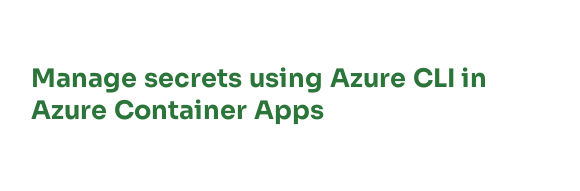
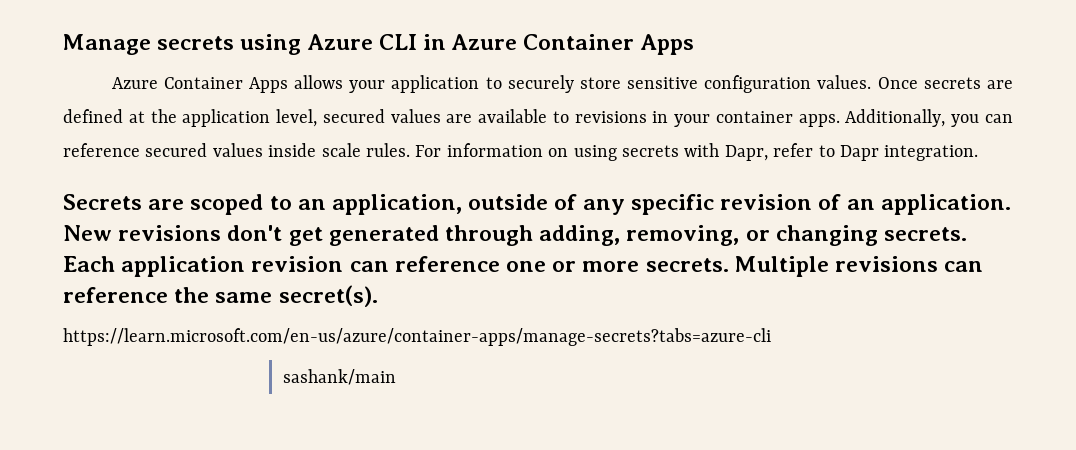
(324, 112) none -> [111,75,1013,93] [63,109,1013,127] [63,143,979,161] [63,194,1011,215] [63,225,968,246] [63,256,984,277] [63,285,378,307] [63,328,771,346] [282,369,396,385] // Azure Container Apps allows your application to securely store sensitive configuration values. Once secrets are defined at the application level, secured values are available to revisions in your container apps. Additionally, you can reference secured values inside scale rules. For information on using secrets with Dapr, refer to Dapr integration. // Secrets are scoped to an application, outside of any specific revision of an application. New revisions don't get generated through adding, removing, or changing secrets. Each application revision can reference one or more secrets. Multiple revisions can reference the same secret(s). // https://learn.microsoft.com/en-us/azure/container-apps/manage-secrets?tabs=azure-cli // sashank/main

